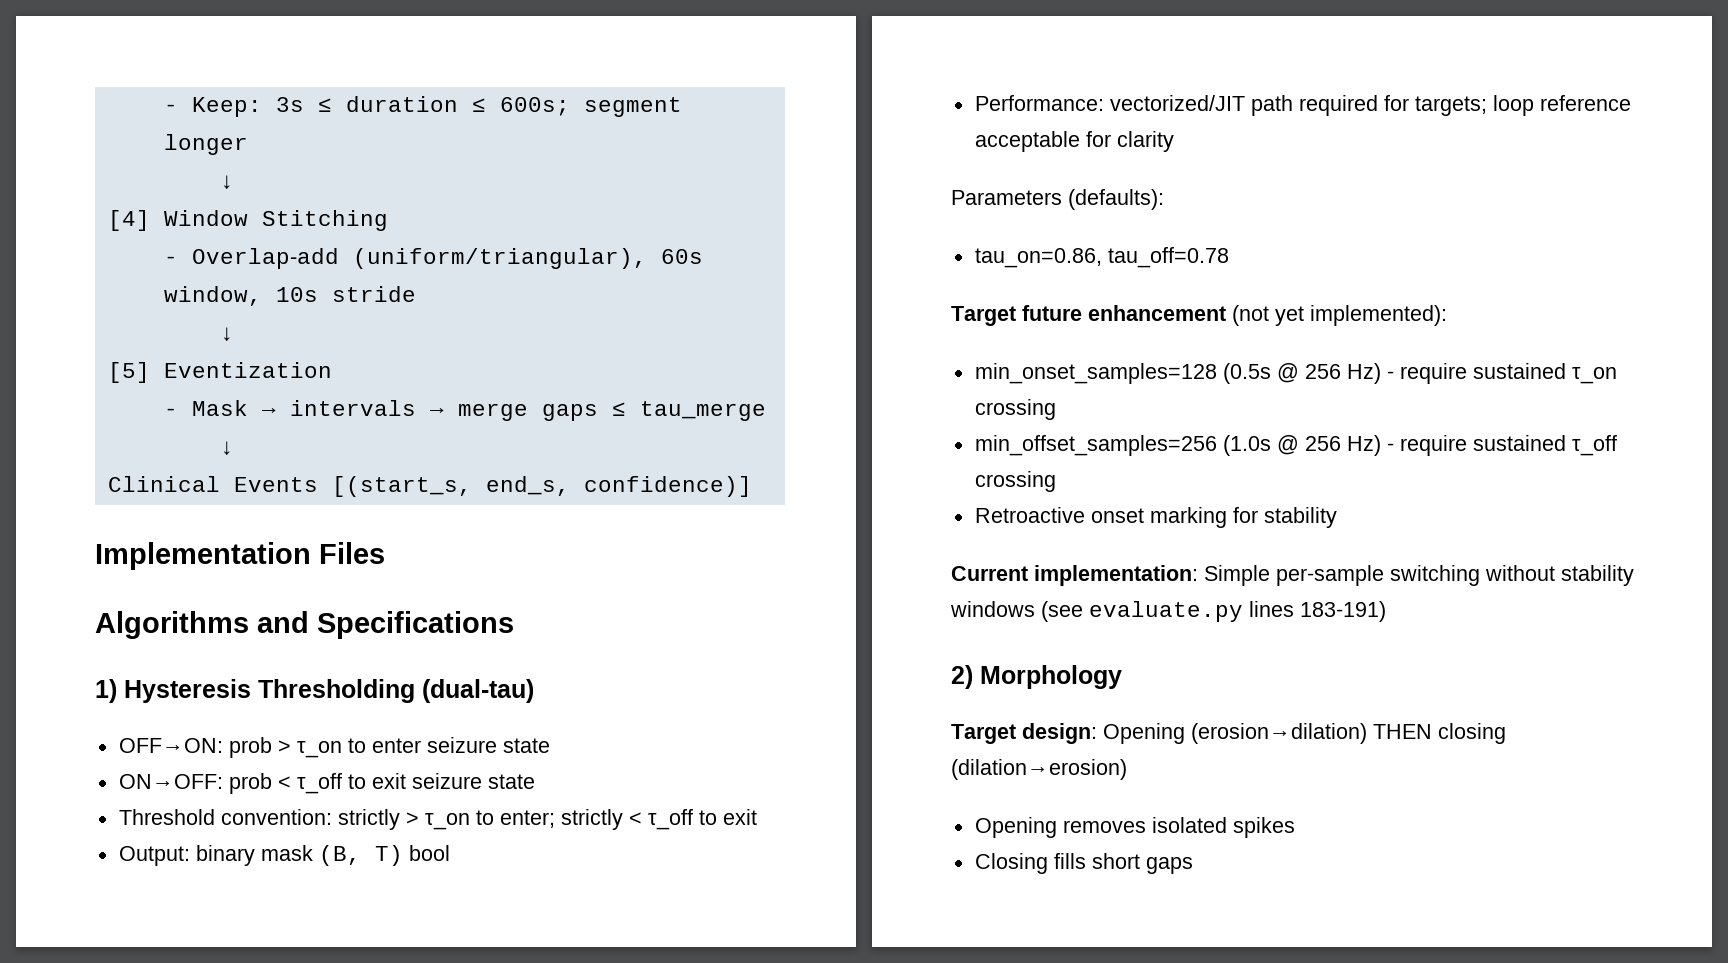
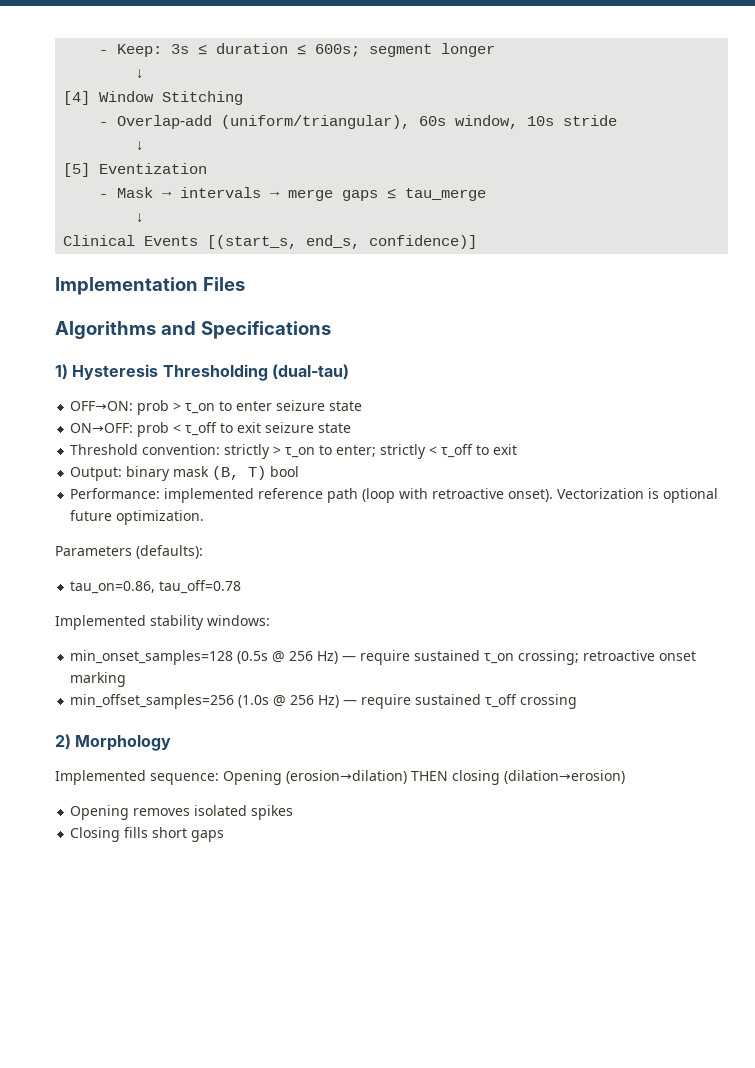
[1109,95,1631,116] [974,131,1174,152] [951,189,1164,210] [974,247,1229,268] [951,305,1447,326] vectorized/JIT path required for targets; loop reference acceptable for clarity // Parameters (defaults): // tau_on=0.86, tau_off=0.78 // Target future enhancement (not yet implemented): -> [164,488,719,503] [70,510,205,525] [55,545,203,559] [70,580,242,594] [55,615,270,630] implemented reference path (loop with retroactive onset). Vectorization is optional future optimization. // Parameters (defaults): // tau_on=0.86, tau_off=0.78 // Implemented stability windows:
[1386,371,1394,379] - -> [342,656,357,661] —
[974,399,1056,420] crossing -> [518,650,697,665] [70,672,127,687] crossing; retroactive onset marking
[1386,443,1394,451] - -> [343,700,358,705] —
[974,507,1337,528] [951,565,1634,586] [950,601,1386,622] // Retroactive onset marking for stability // Current implementation: Simple per-sample switching without stability windows (see evaluate.py lines 183-191) -> (578, 701) none
[951,723,1097,744] Target design: -> [55,770,219,785] Implemented sequence:

